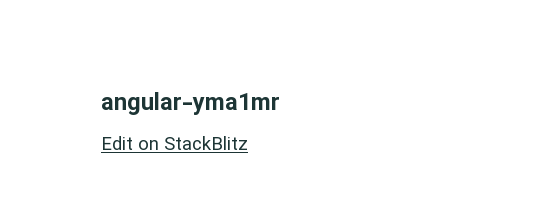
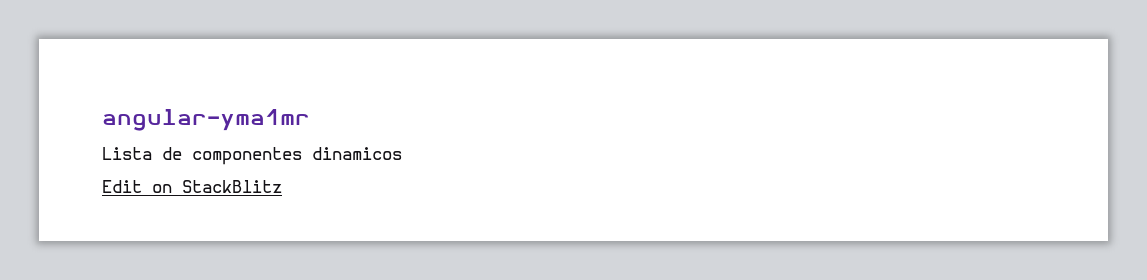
(280, 103) none -> [102,147,402,165] // Lista de componentes dinamicos

